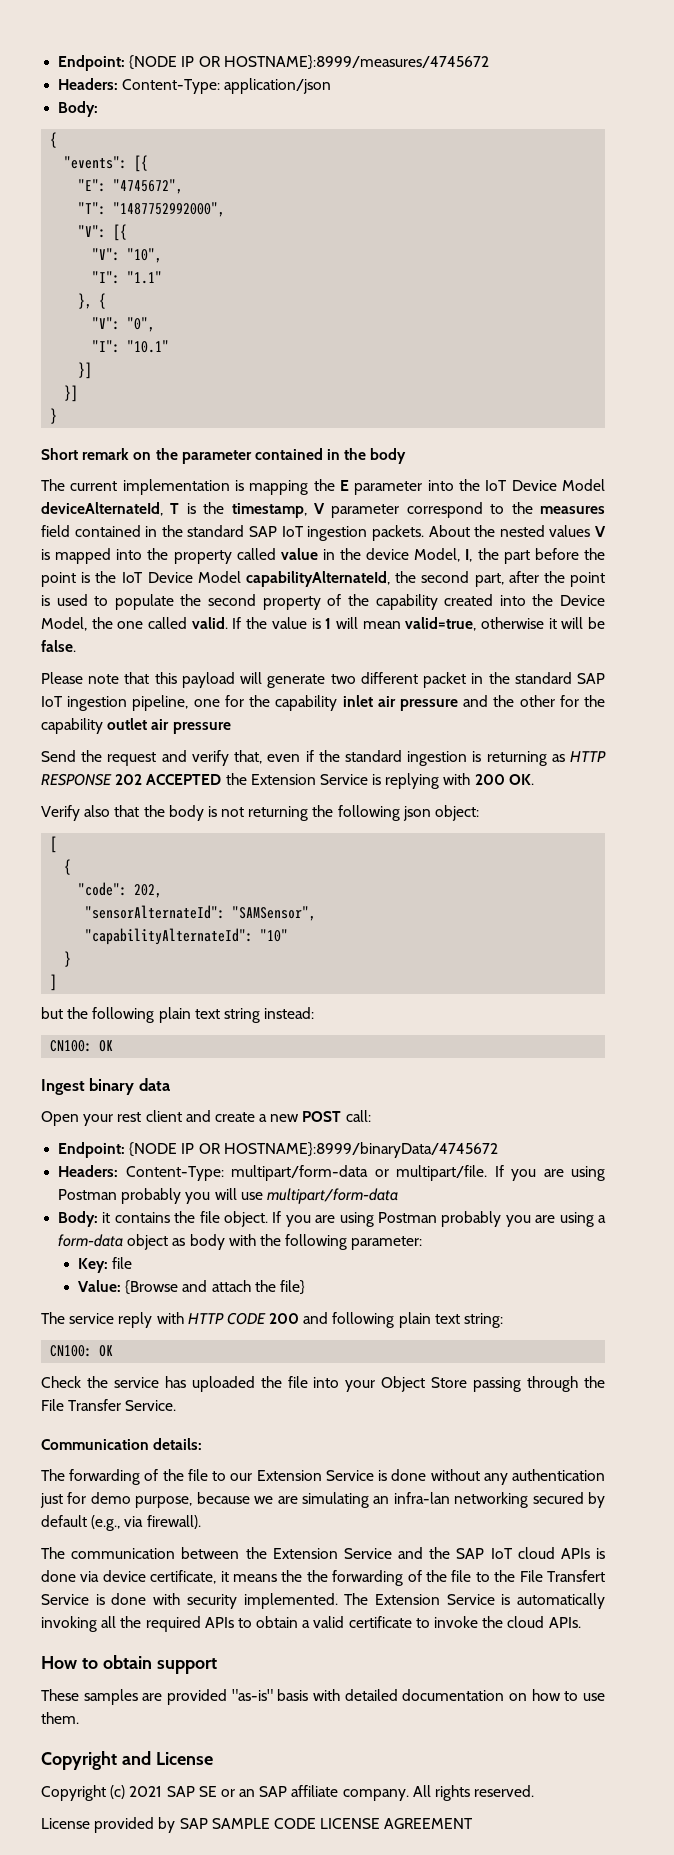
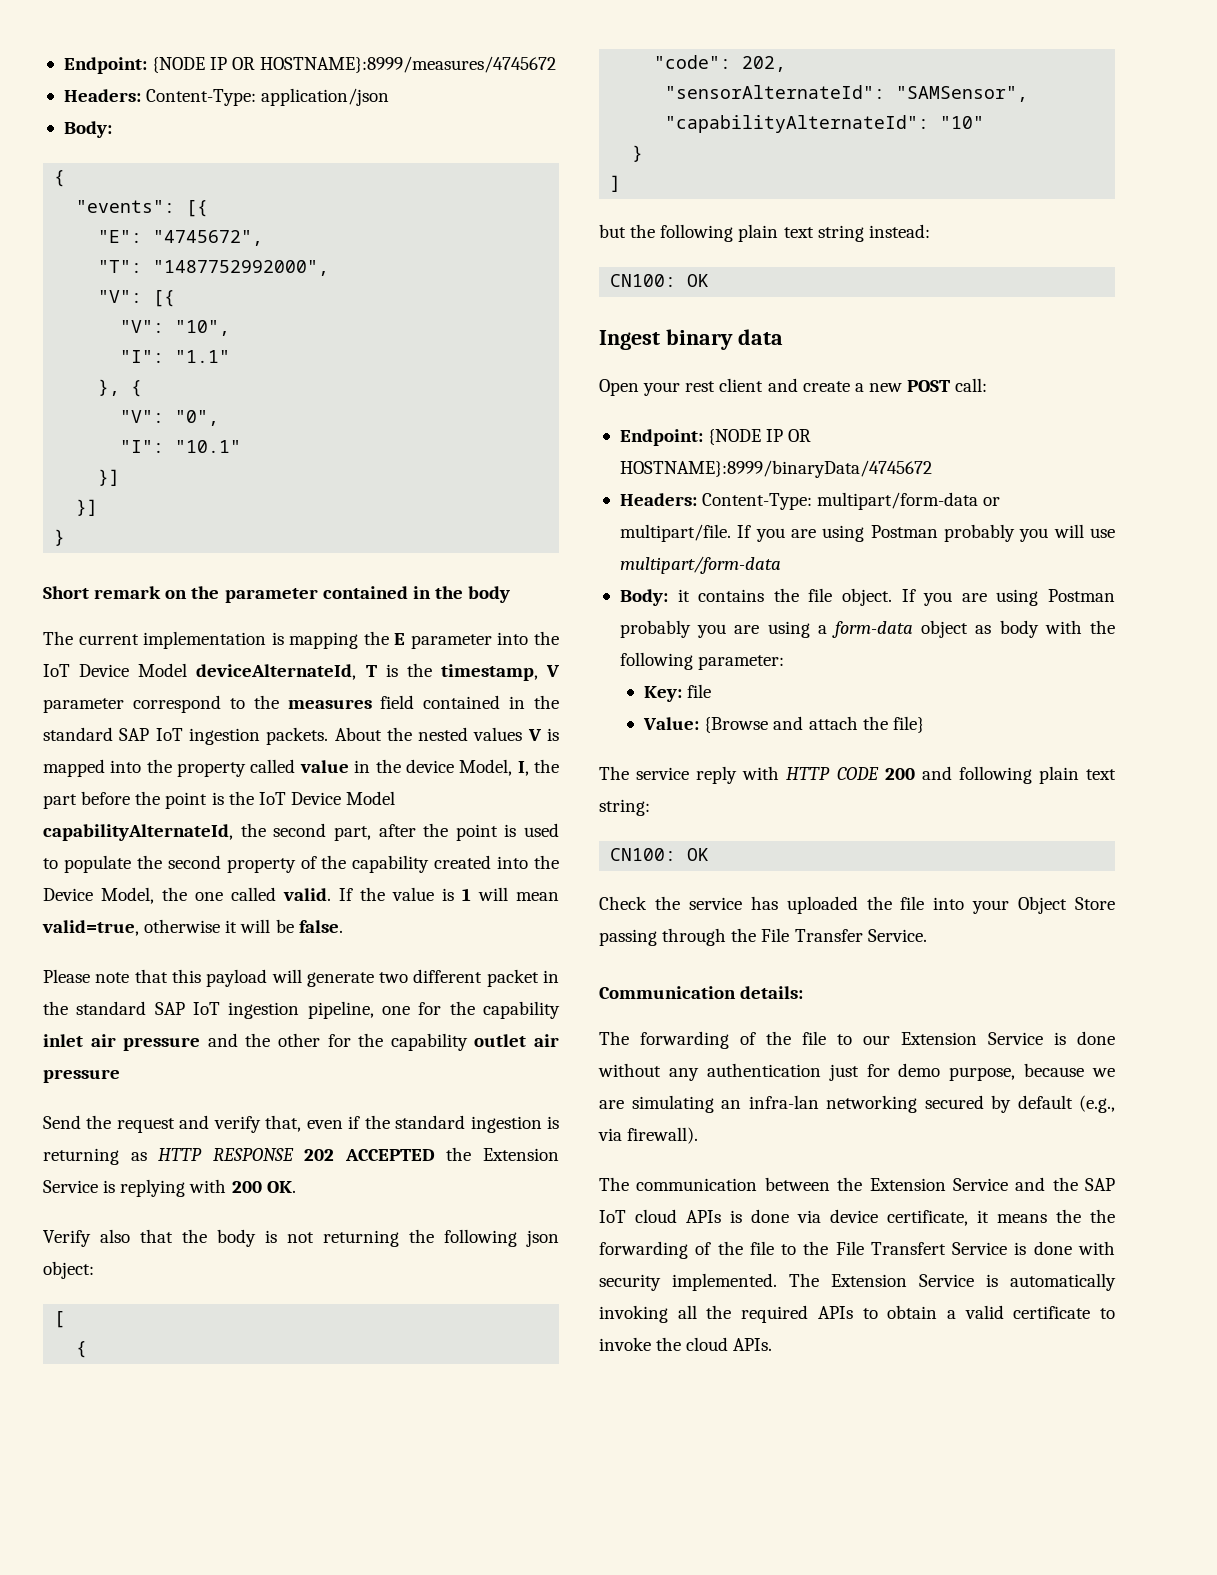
[41,1655,217,1674] [41,1689,605,1705] [41,1712,79,1724] [41,1751,213,1770] [41,1785,535,1801] [41,1817,474,1833] // How to obtain support // These samples are provided "as-is" basis with detailed documentation on how to use them. // Copyright and License // Copyright (c) 2021 SAP SE or an SAP affiliate company. All rights reserved. // License provided by SAP SAMPLE CODE LICENSE AGREEMENT -> (773, 1344) none

